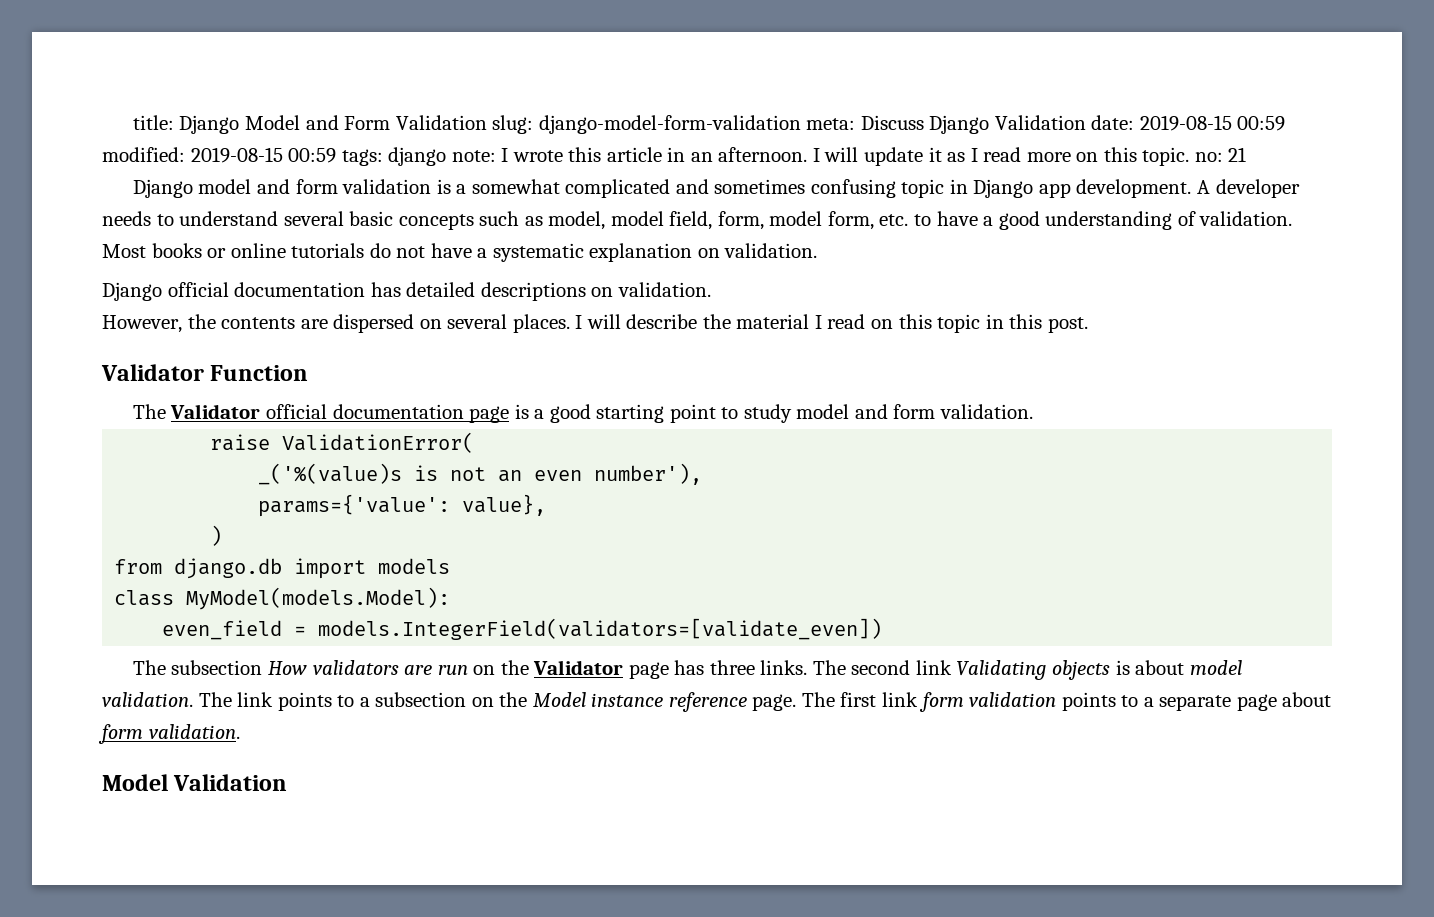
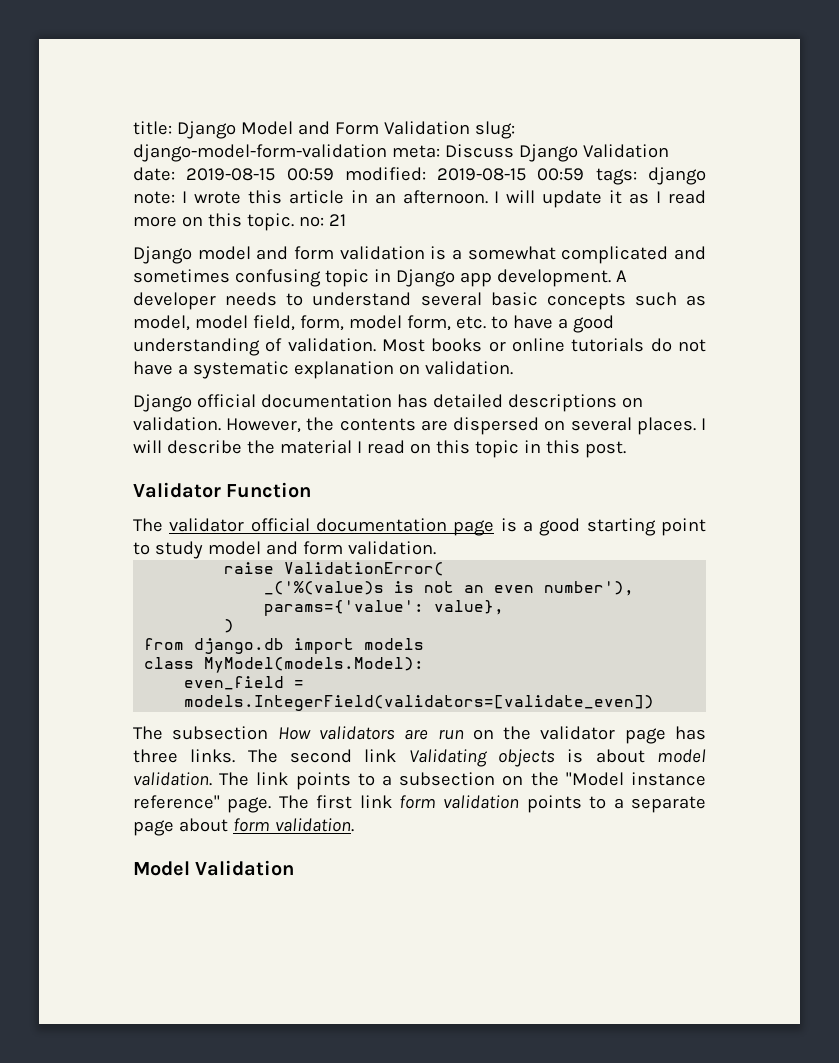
(711, 289) // -> (221, 424) none
[170,404,261,419] Validator -> [169,518,245,532] validator
[533,660,624,675] Validator -> [540,726,616,740] validator
[532,692,747,712] Model instance reference -> [565,772,706,786] [133,795,220,809] "Model instance reference"

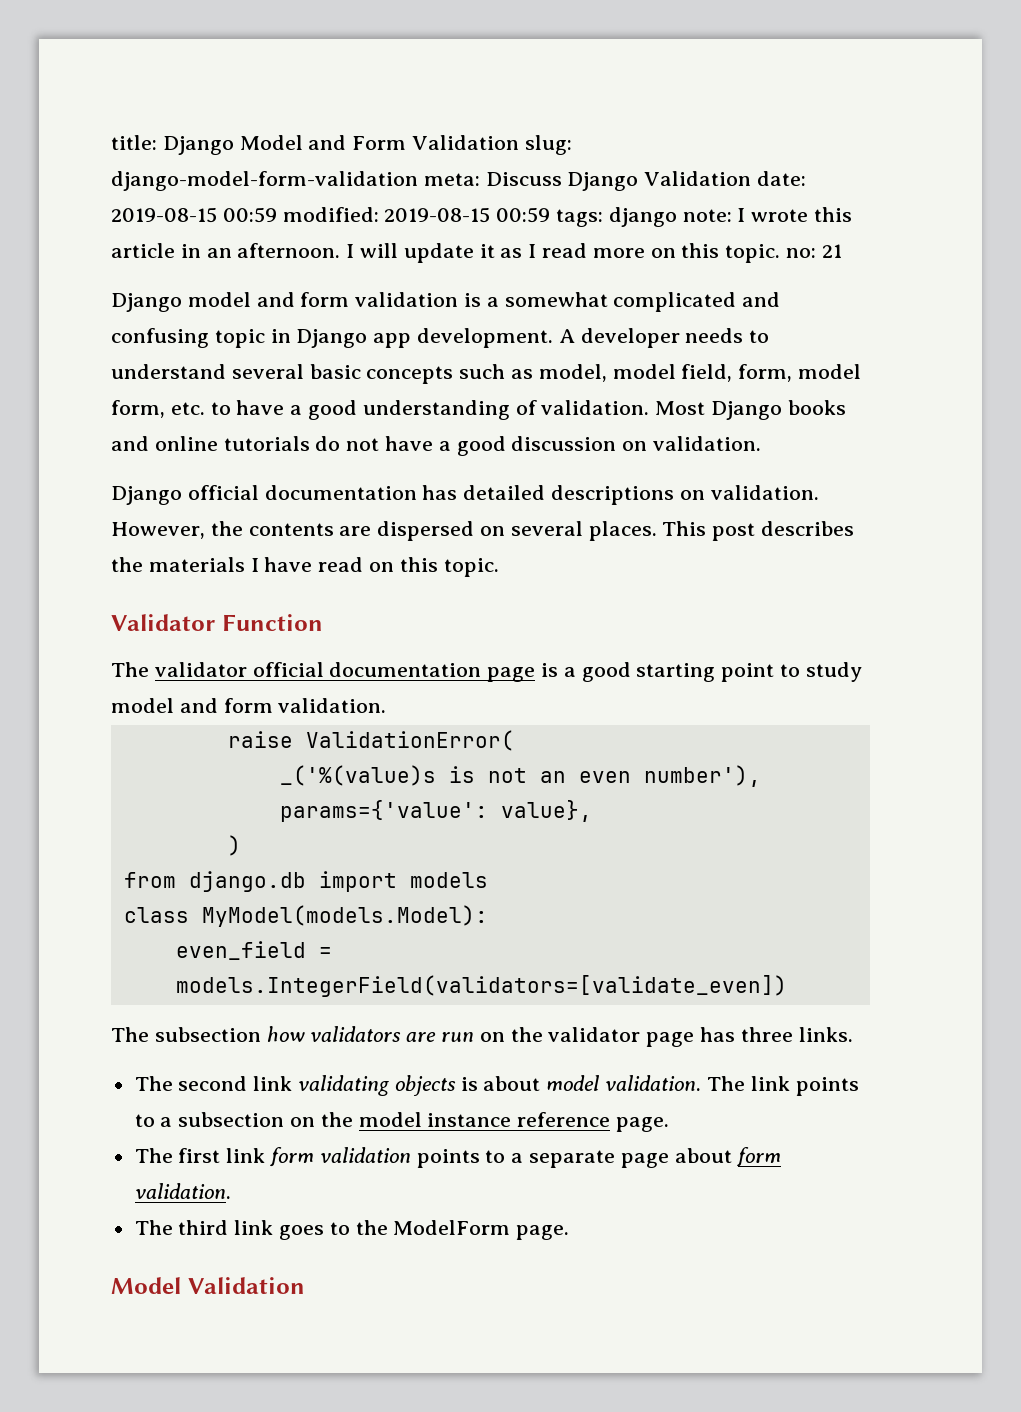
[133,269,230,283] sometimes -> (781, 299) none
[431,338,506,352] books or -> [711,400,846,420] [111,436,149,451] Django books and
[192,361,394,379] systematic explanation -> [456,436,617,456] good discussion
[701,418,706,430] [133,440,626,458] I will describe the material I read on this topic in this post. -> [662,521,855,541] [111,557,499,577] This post describes the materials I have read on this topic.
[277,727,311,740] How -> [266,1026,305,1042] how
(236, 756) none -> (853, 1034) //
[408,749,487,767] Validating -> [298,1075,390,1096] validating
[565,772,706,786] [133,795,272,813] "Model instance reference" page. -> [358,1112,670,1132] model instance reference page. //
(354, 825) none -> [134,1220,570,1240] // The third link goes to the ModelForm page.

